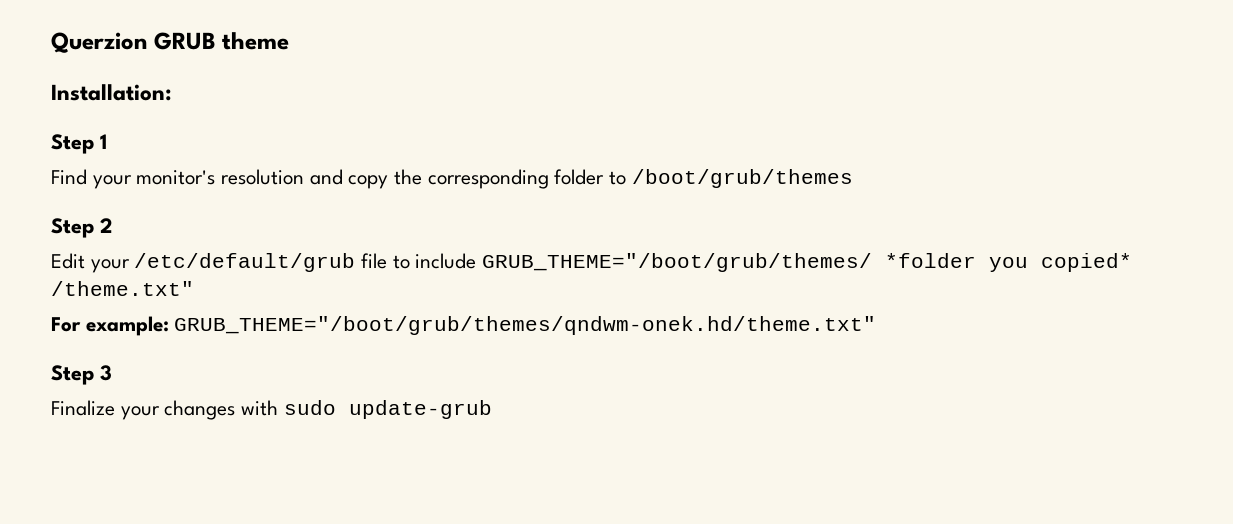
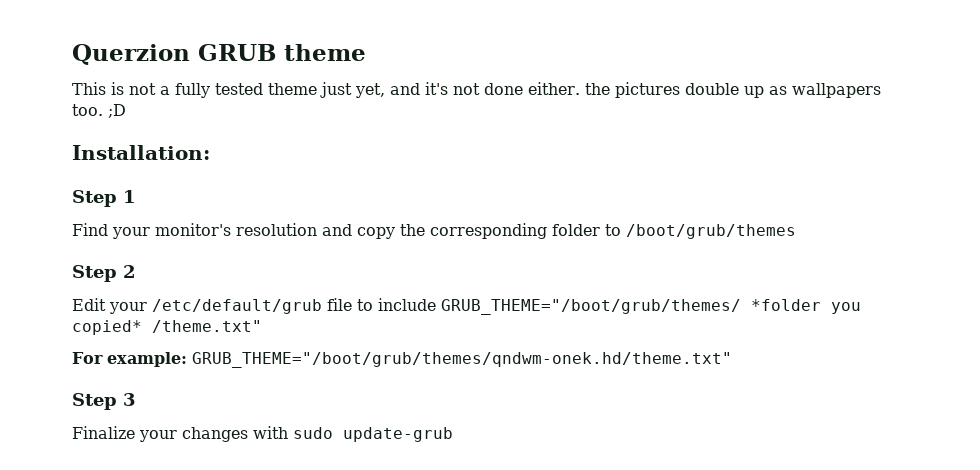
(290, 41) none -> [72,82,881,98] [72,104,126,118] // This is not a fully tested theme just yet, and it's not done either. the pictures double up as wallpapers too. ;D

